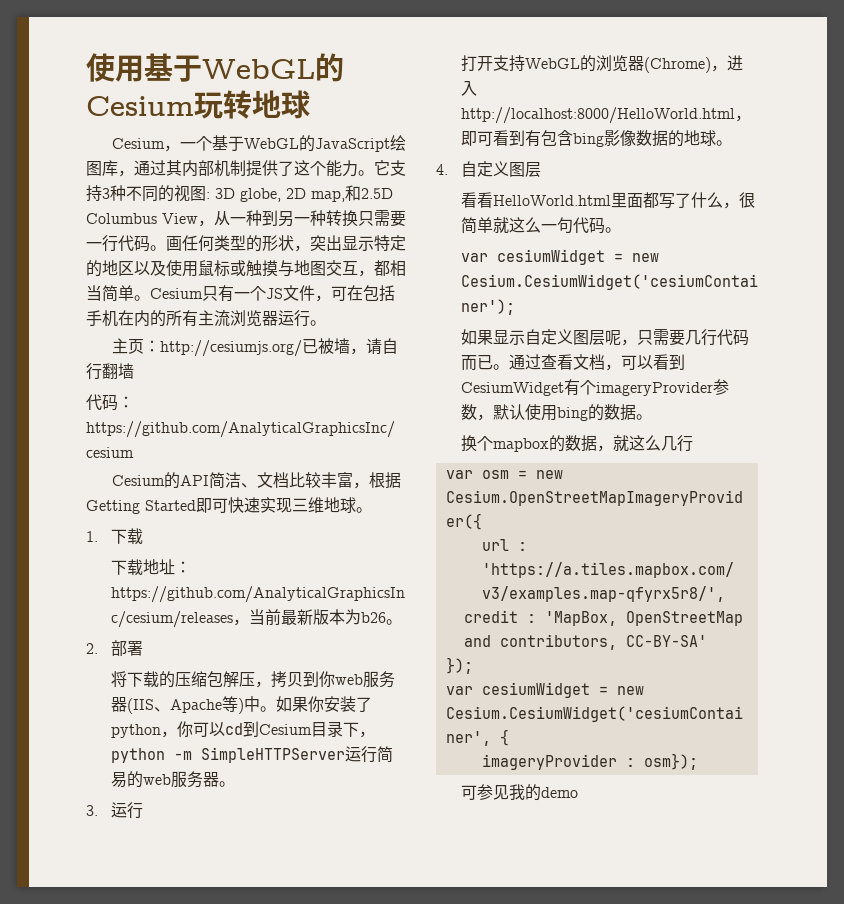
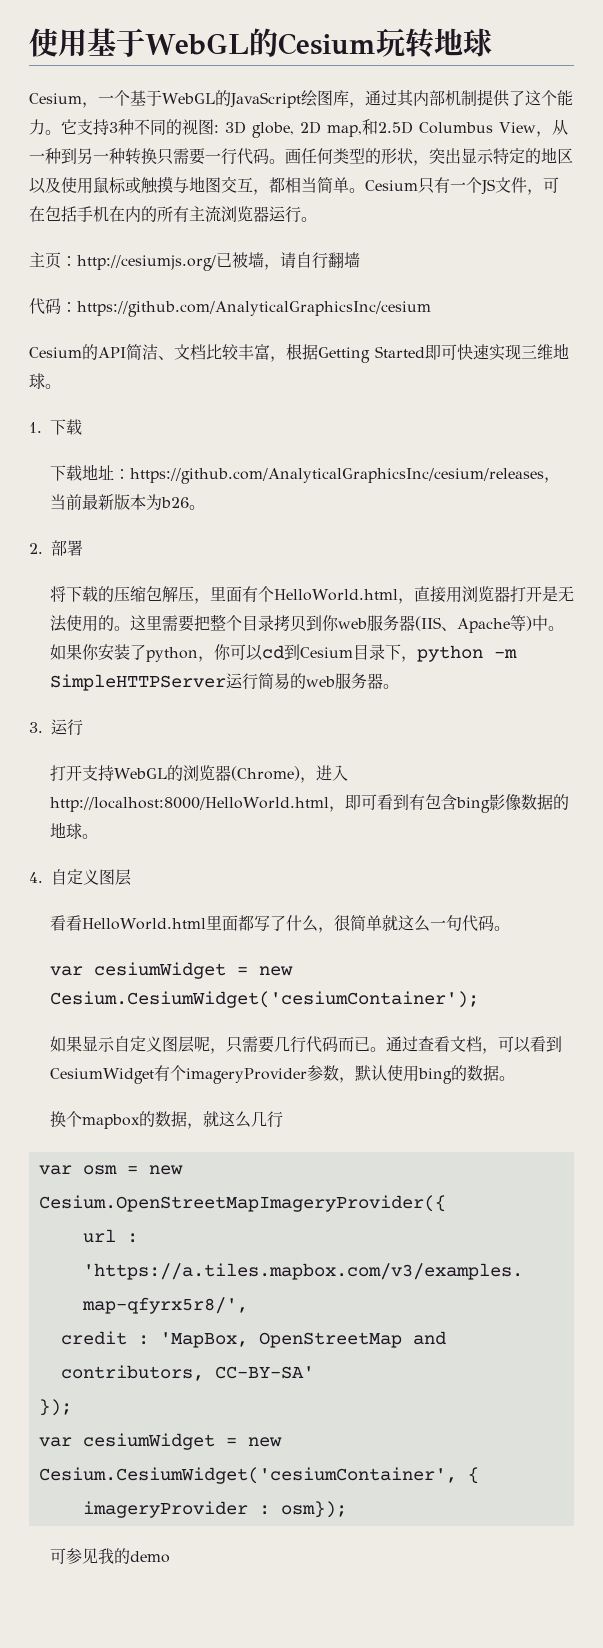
(271, 684) none -> [209,586,574,604] [49,614,274,632] 里面有个HelloWorld.html，直接用浏览器打开是无法使用的。这里需要把整个目录

